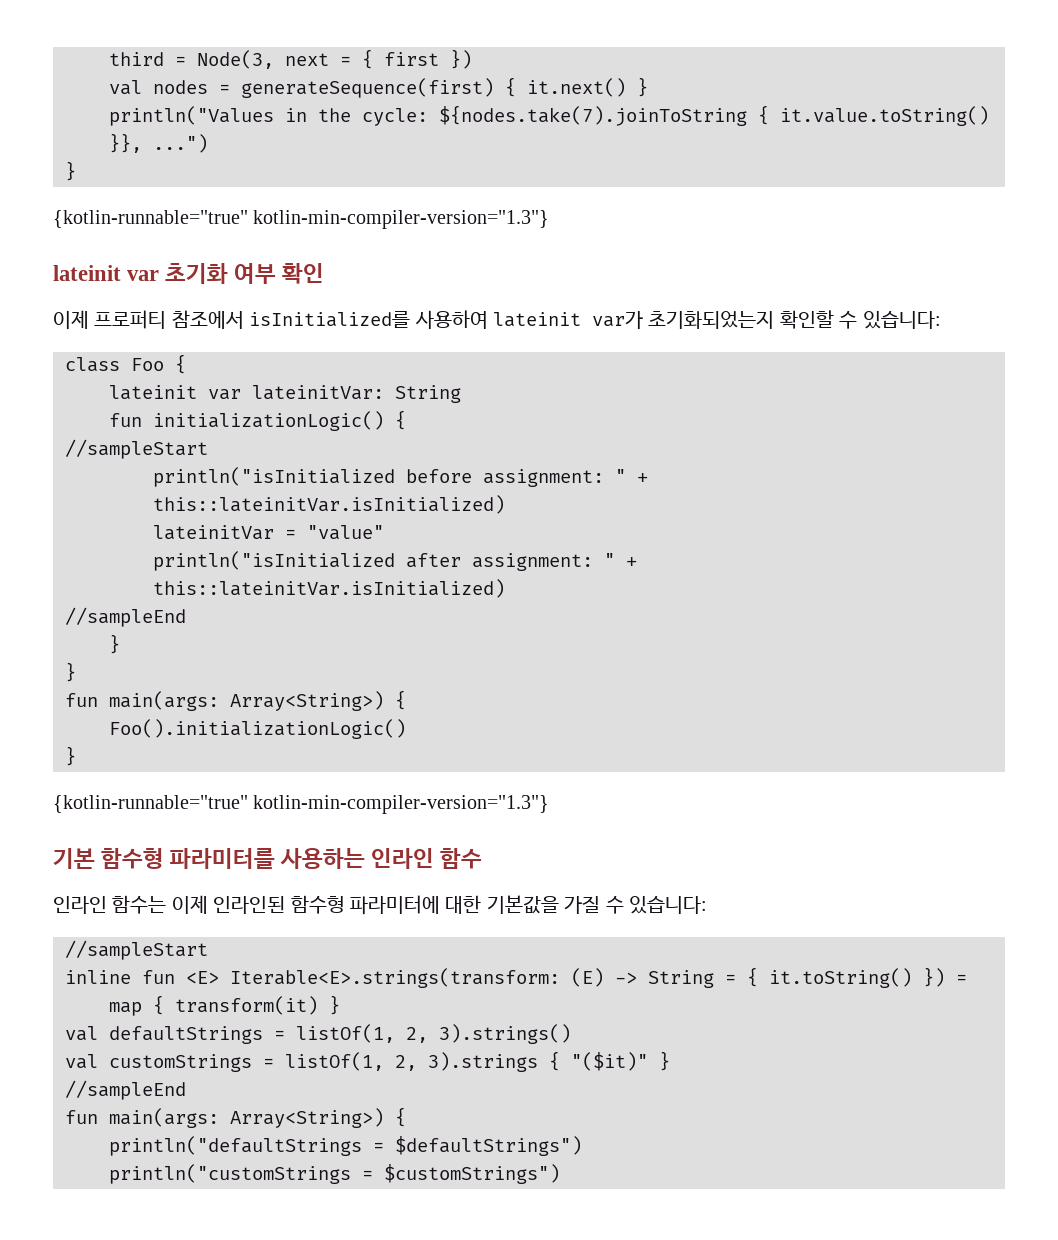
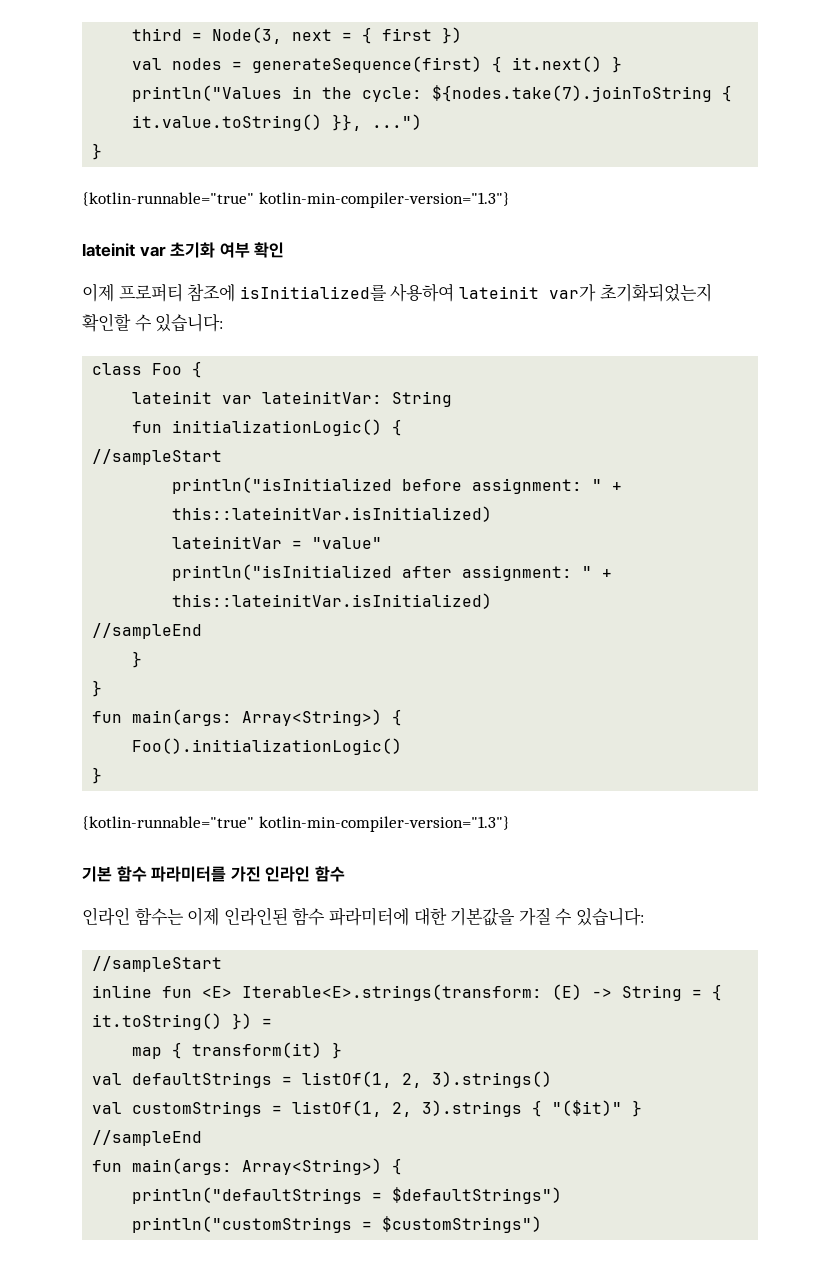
[171,310,244,329] 참조에서 -> [187,283,236,302] 참조에
[101,848,366,869] 함수형 파라미터를 사용하는 -> [116,866,261,882] 함수 파라미터를 가진
[290,895,345,914] 함수형 -> [292,907,326,926] 함수

